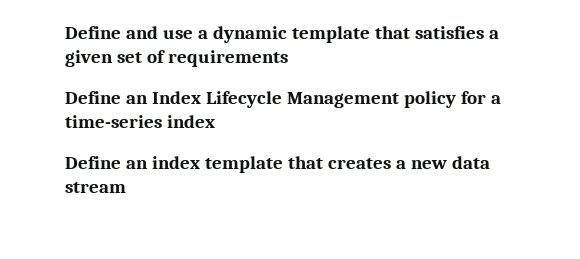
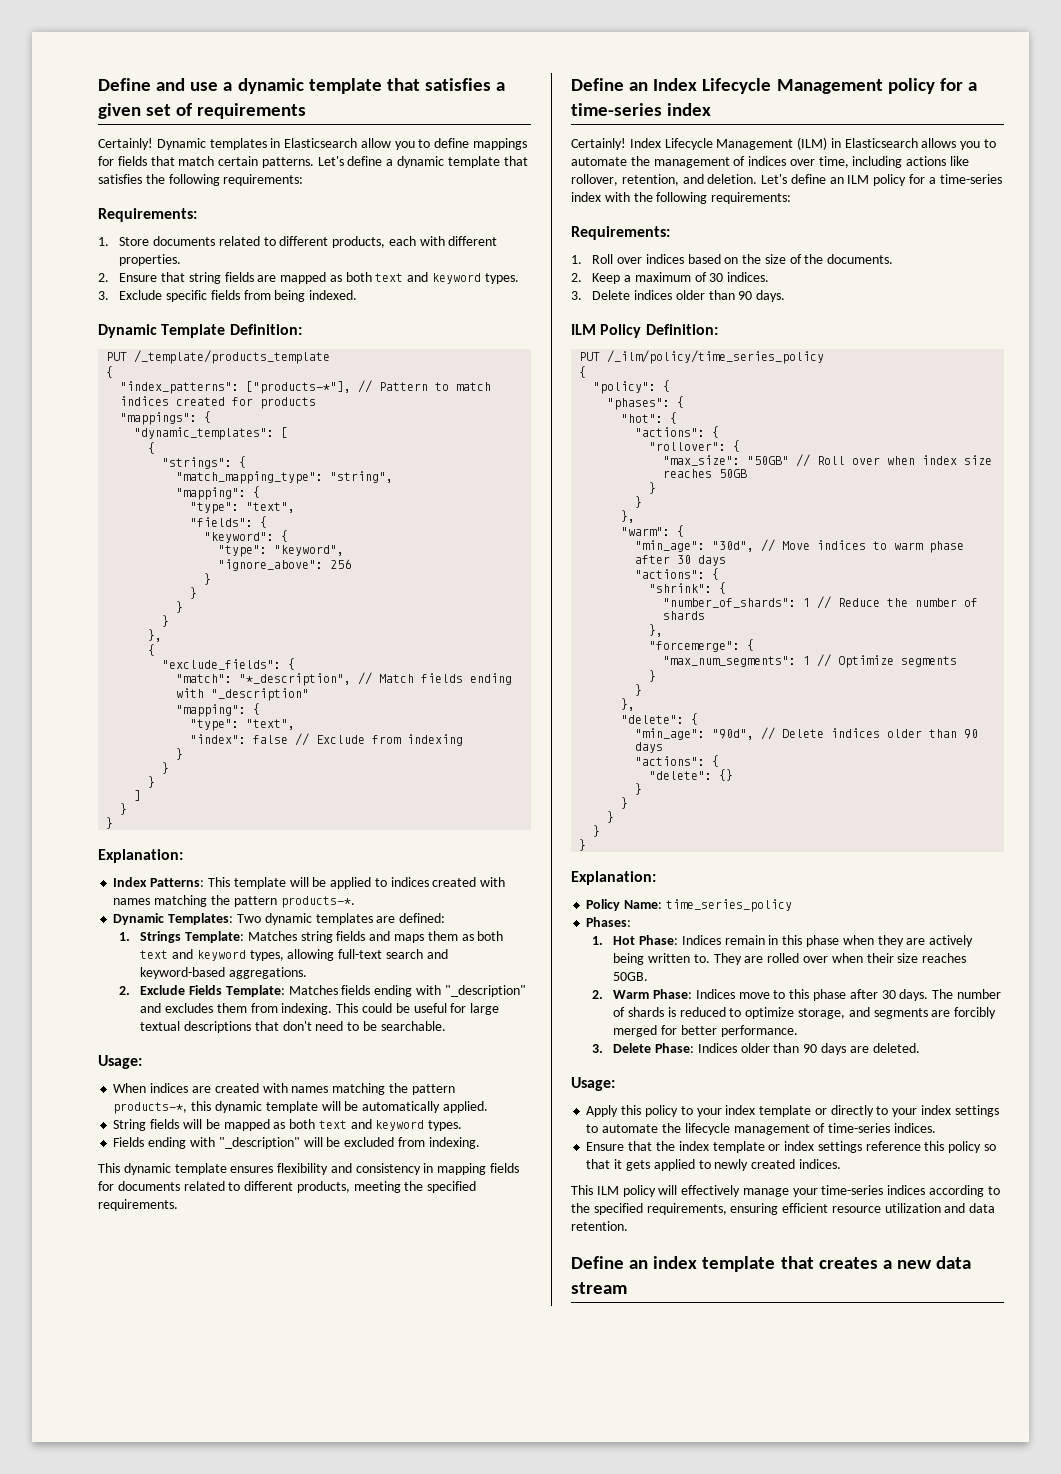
(288, 58) none -> [98,138,528,150] [98,156,528,168] [98,174,304,186] [98,208,197,222] [98,236,498,248] [119,254,182,266] [98,272,519,284] [98,290,358,302] [98,324,302,338] [106,350,331,364] [106,366,114,378] [120,380,492,394] [120,396,317,409] [120,411,212,425] [134,427,289,440] [148,442,156,454] [162,456,247,469] [176,471,394,484] [176,486,261,500] [190,502,296,514] [190,516,268,528] [204,530,289,543] [218,545,345,557] [218,559,352,571] [204,573,212,585] [190,587,198,599] [176,601,184,613] [162,615,170,627] [148,629,163,642] [148,644,156,656] [162,658,296,670] [176,672,513,686] [176,688,310,701] [176,703,261,717] [190,719,296,731] [190,733,464,746] [176,748,184,760] [162,762,170,774] [148,776,156,788] [134,790,142,801] [120,803,128,815] [106,817,114,829] [98,849,183,863] [113,877,506,889] [113,895,355,908] [113,913,446,925] [119,931,504,943] [140,949,448,961] [140,967,308,979] [119,985,526,997] [140,1003,500,1015] [140,1021,446,1033] [98,1055,142,1069] [113,1083,455,1095] [113,1101,488,1114] [113,1119,463,1131] [113,1137,480,1149] [98,1163,520,1175] [98,1181,477,1193] [98,1199,178,1211] // Certainly! Dynamic templates in Elasticsearch allow you to define mappings for fields that match certain patterns. Let's define a dynamic template that satisfies the following requirements: // Requirements: // 1. Store documents related to different products, each with different properties. // 2. Ensure that string fields are mapped as both text and keyword types. // 3. Exclude specific fields from being indexed. // Dynamic Template Definition: // PUT /_template/products_template // { // "index_patterns": ["products-*"], // Pattern to match indices created for products // "mappings": { // "dynamic_templates": [ // { // "strings": { // "match_mapping_type": "string", // "mapping": { // "type": "text", // "fields": { // "keyword": { // "type": "keyword", // "ignore_above": 256 // } // } // } // } // }, // { // "exclude_fields": { // "match": "*_description", // Match fields ending with "_description" // "mapping": { // "type": "text", // "index": false // Exclude from indexing // } // } // } // ] // } // } // Explanation: // Index Patterns: This template will be applied to indices created with names matching the pattern products-*. // Dynamic Templates: Two dynamic templates are defined: // 1. Strings Template: Matches string fields and maps them as both text and keyword types, allowing full-text search and keyword-based aggregations. // 2. Exclude Fields Template: Matches fields ending with "_description" and excludes them from indexing. This could be useful for large textual descriptions that don't need to be searchable. // Usage: // When indices are created with names matching the pattern products-*, this dynamic template will be automatically applied. // String fields will be mapped as both text and keyword types. // Fields ending with "_description" will be excluded from indexing. // This dynamic template ensures flexibility and consistency in mapping fields for documents related to different products, meeting the specified requirements.
(215, 121) none -> [571,137,997,150] [571,156,970,168] [571,174,1002,186] [571,192,792,204] [571,226,670,240] [571,254,894,264] [571,272,770,284] [571,290,786,302] [571,324,718,338] [579,350,825,364] [579,366,587,378] [593,380,671,394] [607,396,685,410] [621,412,678,424] [635,426,720,438] [649,440,741,452] [663,454,993,467] [663,469,748,478] [649,482,657,494] [635,496,643,508] [621,510,636,523] [621,525,685,537] [635,539,965,553] [635,555,727,566] [635,568,720,580] [649,582,727,594] [663,596,979,609] [663,611,706,620] [649,624,664,637] [649,639,755,652] [663,654,958,668] [649,670,657,682] [635,684,643,696] [621,698,636,711] [621,713,699,725] [635,727,979,740] [635,742,664,753] [635,755,720,767] [649,769,734,781] [635,783,643,795] [621,797,629,809] [607,811,615,823] [593,825,601,837] [579,839,587,851] [571,871,656,885] [586,899,792,912] [586,917,632,927] [592,935,974,947] [613,953,967,965] [613,972,649,981] [592,989,1001,1001] [613,1007,997,1019] [613,1025,798,1037] [592,1043,920,1055] [571,1077,615,1091] [586,1105,999,1117] [586,1123,936,1135] [586,1141,996,1153] [586,1159,841,1171] [571,1185,1000,1197] [571,1203,996,1215] [571,1221,628,1231] // Certainly! Index Lifecycle Management (ILM) in Elasticsearch allows you to automate the management of indices over time, including actions like rollover, retention, and deletion. Let's define an ILM policy for a time-series index with the following requirements: // Requirements: // 1. Roll over indices based on the size of the documents. // 2. Keep a maximum of 30 indices. // 3. Delete indices older than 90 days. // ILM Policy Definition: // PUT /_ilm/policy/time_series_policy // { // "policy": { // "phases": { // "hot": { // "actions": { // "rollover": { // "max_size": "50GB" // Roll over when index size reaches 50GB // } // } // }, // "warm": { // "min_age": "30d", // Move indices to warm phase after 30 days // "actions": { // "shrink": { // "number_of_shards": 1 // Reduce the number of shards // }, // "forcemerge": { // "max_num_segments": 1 // Optimize segments // } // } // }, // "delete": { // "min_age": "90d", // Delete indices older than 90 days // "actions": { // "delete": {} // } // } // } // } // } // Explanation: // Policy Name: time_series_policy // Phases: // 1. Hot Phase: Indices remain in this phase when they are actively being written to. They are rolled over when their size reaches 50GB. // 2. Warm Phase: Indices move to this phase after 30 days. The number of shards is reduced to optimize storage, and segments are forcibly merged for better performance. // 3. Delete Phase: Indices older than 90 days are deleted. // Usage: // Apply this policy to your index template or directly to your index settings to automate the lifecycle management of time-series indices. // Ensure that the index template or index settings reference this policy so that it gets applied to newly created indices. // This ILM policy will effectively manage your time-series indices according to the specified requirements, ensuring efficient resource utilization and data retention.

